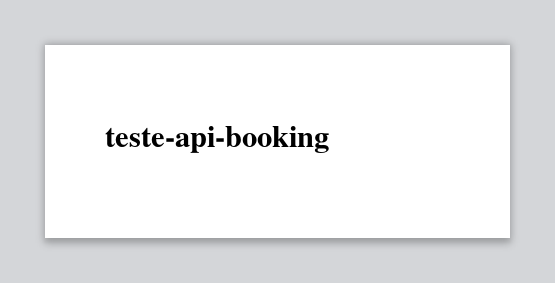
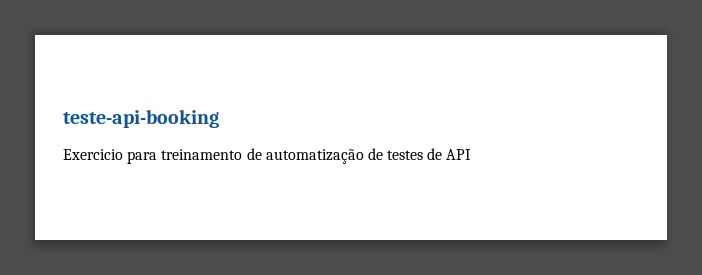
(329, 139) none -> [63,148,472,164] // Exercicio para treinamento de automatização de testes de API

